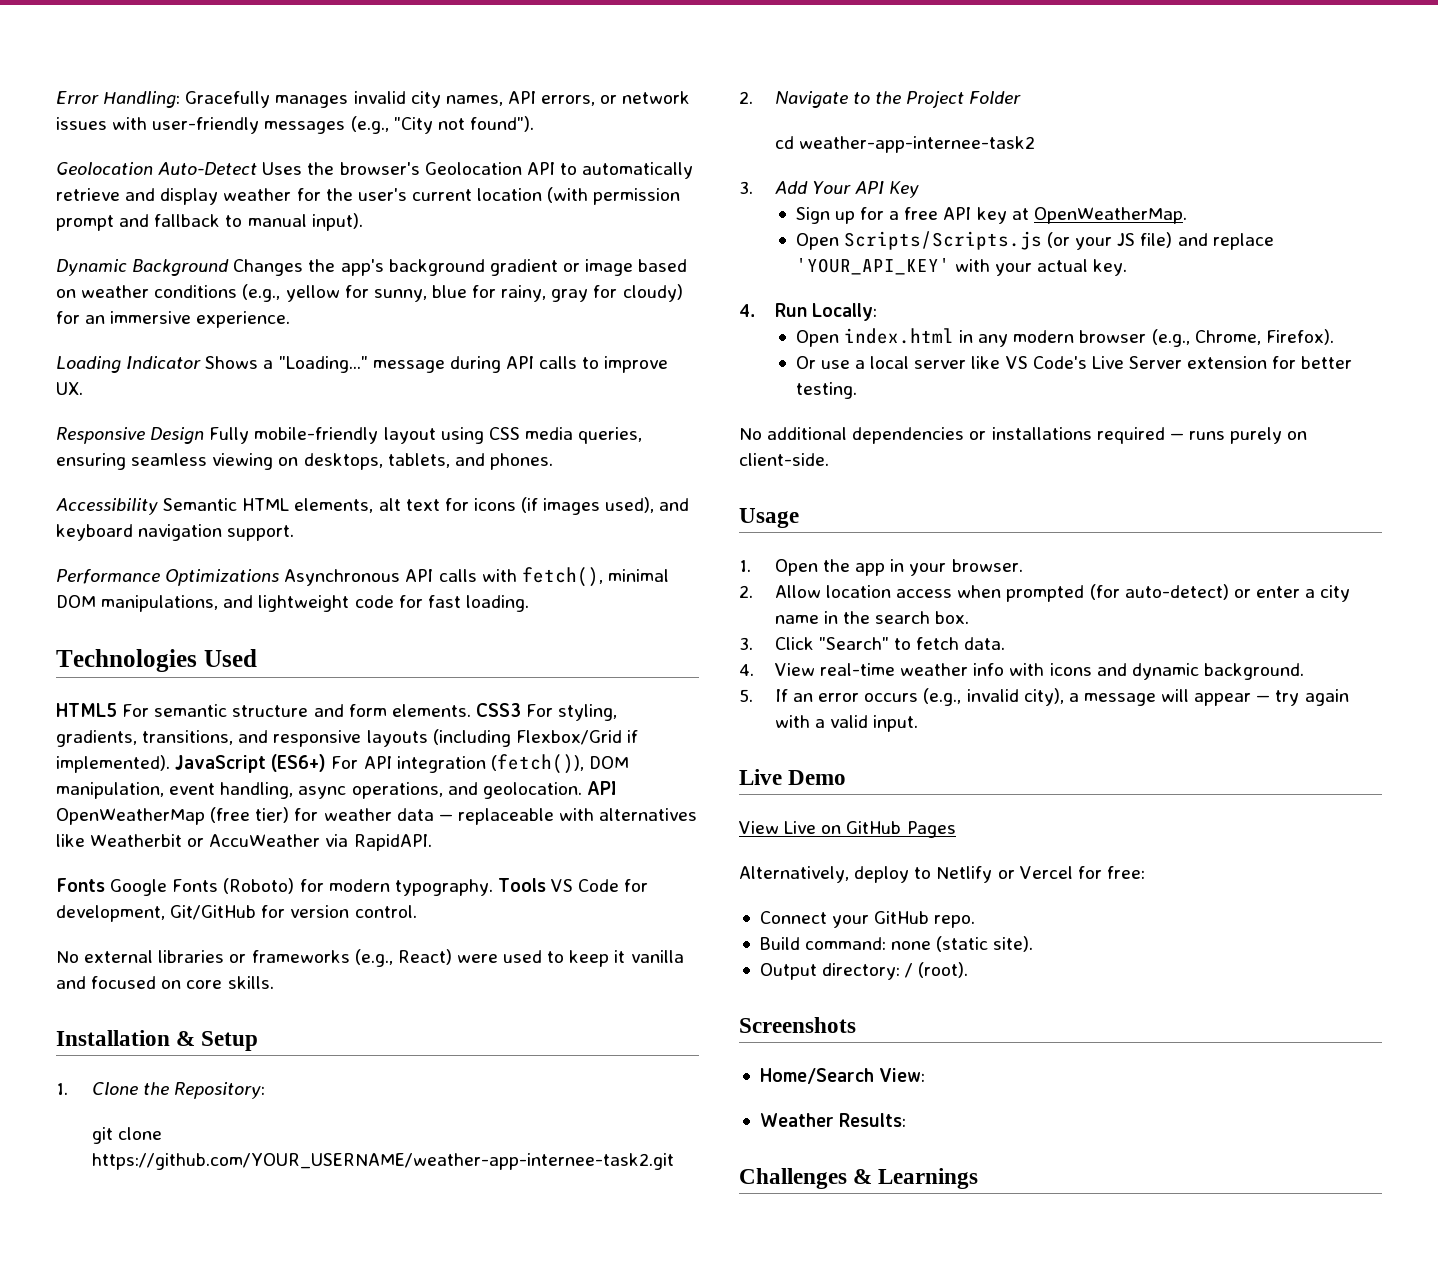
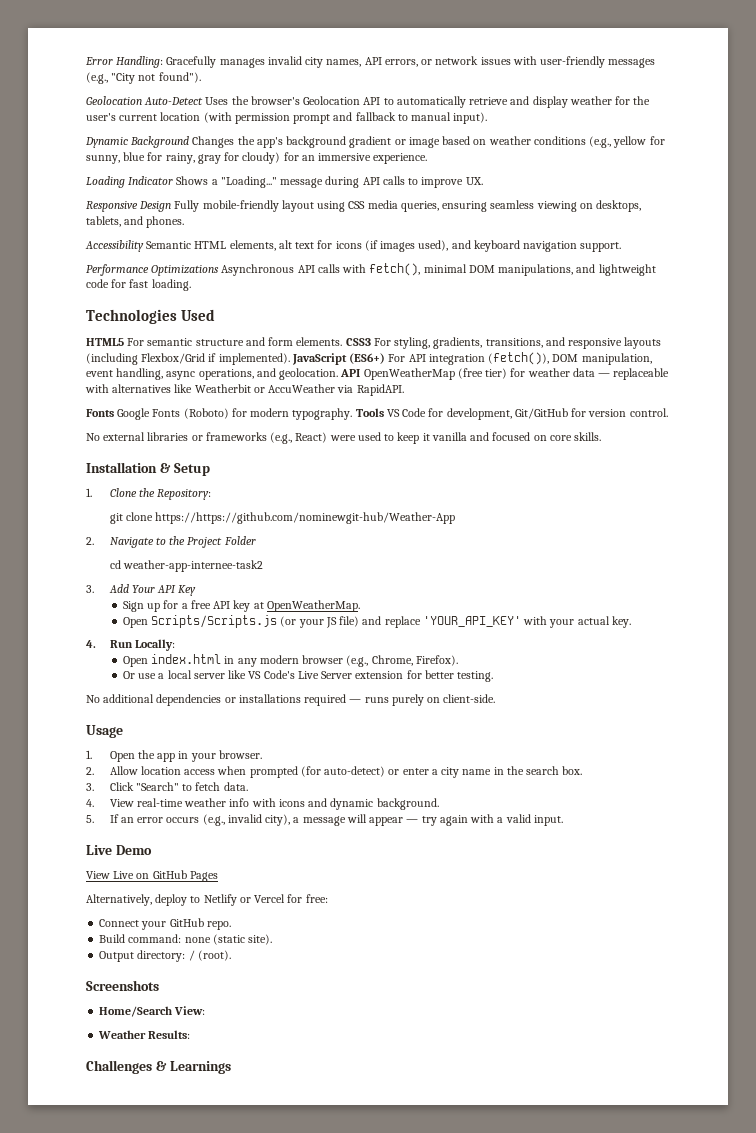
[91,1153,674,1170] https://github.com/YOUR_USERNAME/weather-app-internee-task2.git -> [155,512,456,524] https://https://github.com/nominewgit-hub/Weather-App

